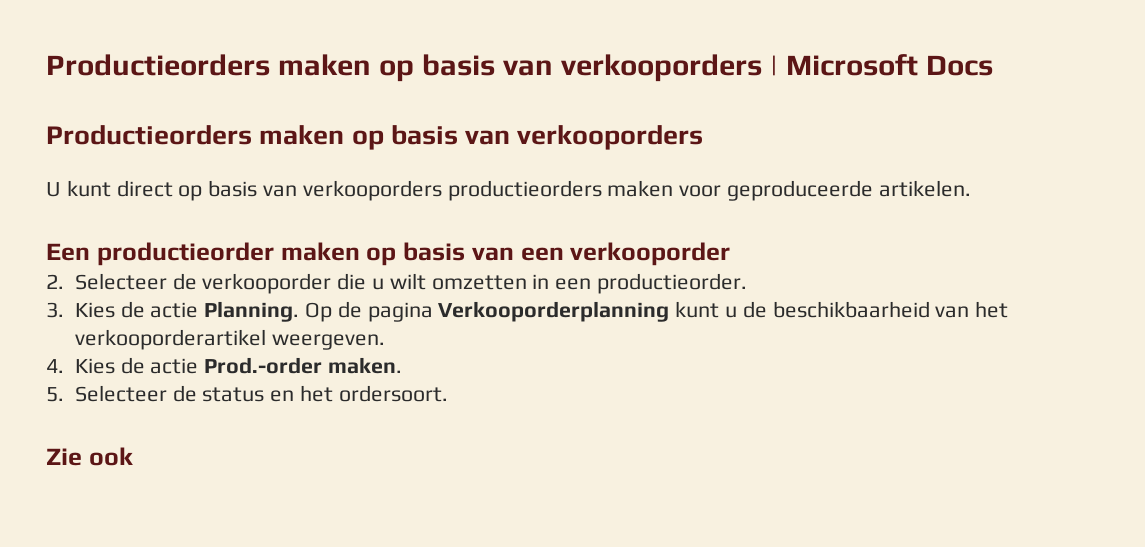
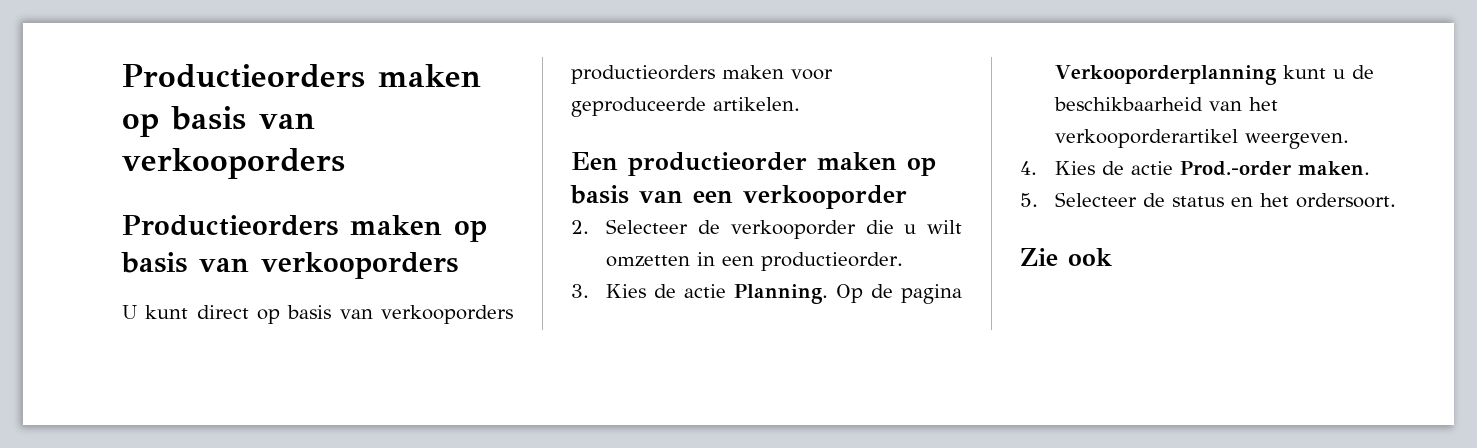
[46,54,993,82] Productieorders maken op basis van verkooporders | Microsoft Docs -> [122,64,481,88] [122,106,315,137] [122,148,345,179] Productieorders maken op basis van verkooporders

